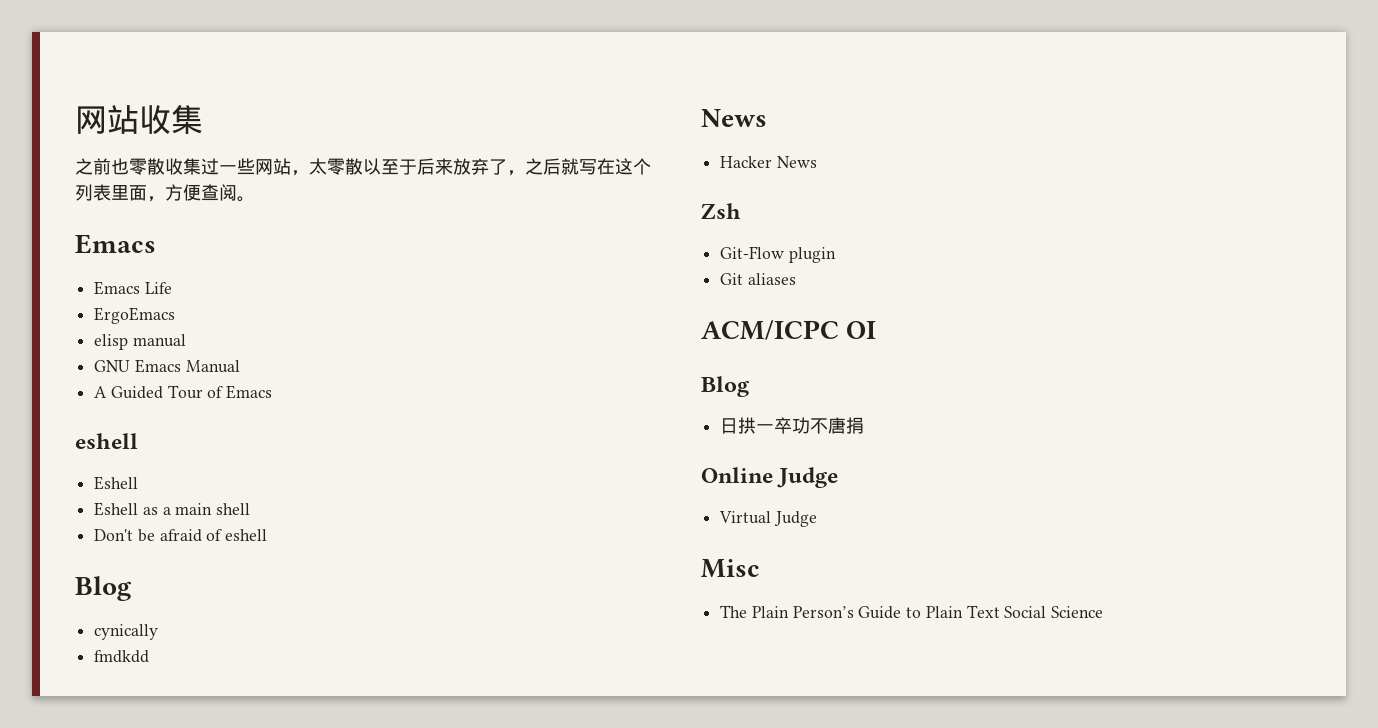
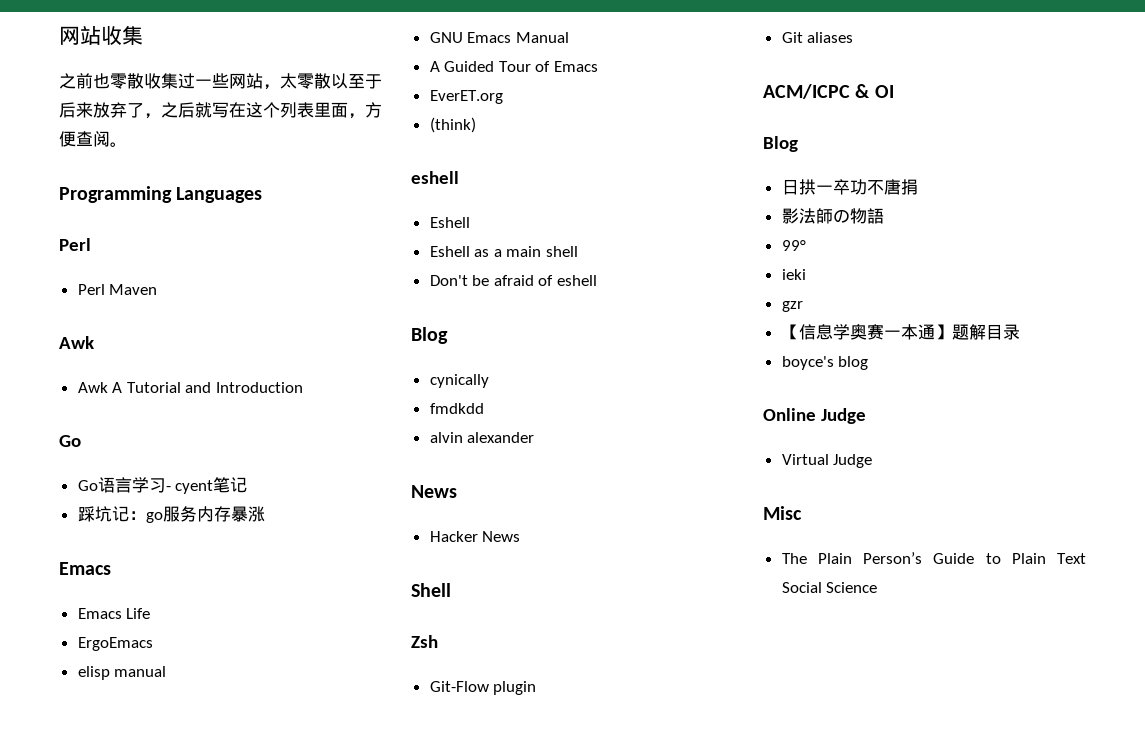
(255, 199) none -> [59,186,263,203] [59,238,91,251] [77,284,158,295] [59,336,94,349] [77,382,304,393] [59,435,81,447] [77,477,248,494] [77,506,265,523] // Programming Languages // Perl // Perl Maven // Awk // Awk A Tutorial and Introduction // Go // Go语言学习- cyent笔记 // 踩坑记：go服务内存暴涨
(273, 392) none -> [429,90,503,104] [429,117,476,133] // EverET.org // (think)
(150, 656) none -> [429,432,535,443] // alvin alexander
(817, 162) none -> [411,583,451,597] // Shell
(839, 330) none -> [855,84,871,98] &
(865, 425) none -> [781,208,884,224] [781,240,806,251] [781,269,806,280] [781,301,803,312] [781,324,1020,340] [781,356,869,370] // 影法師の物語 // 99° // ieki // gzr // 【信息学奥赛一本通】题解目录 // boyce's blog

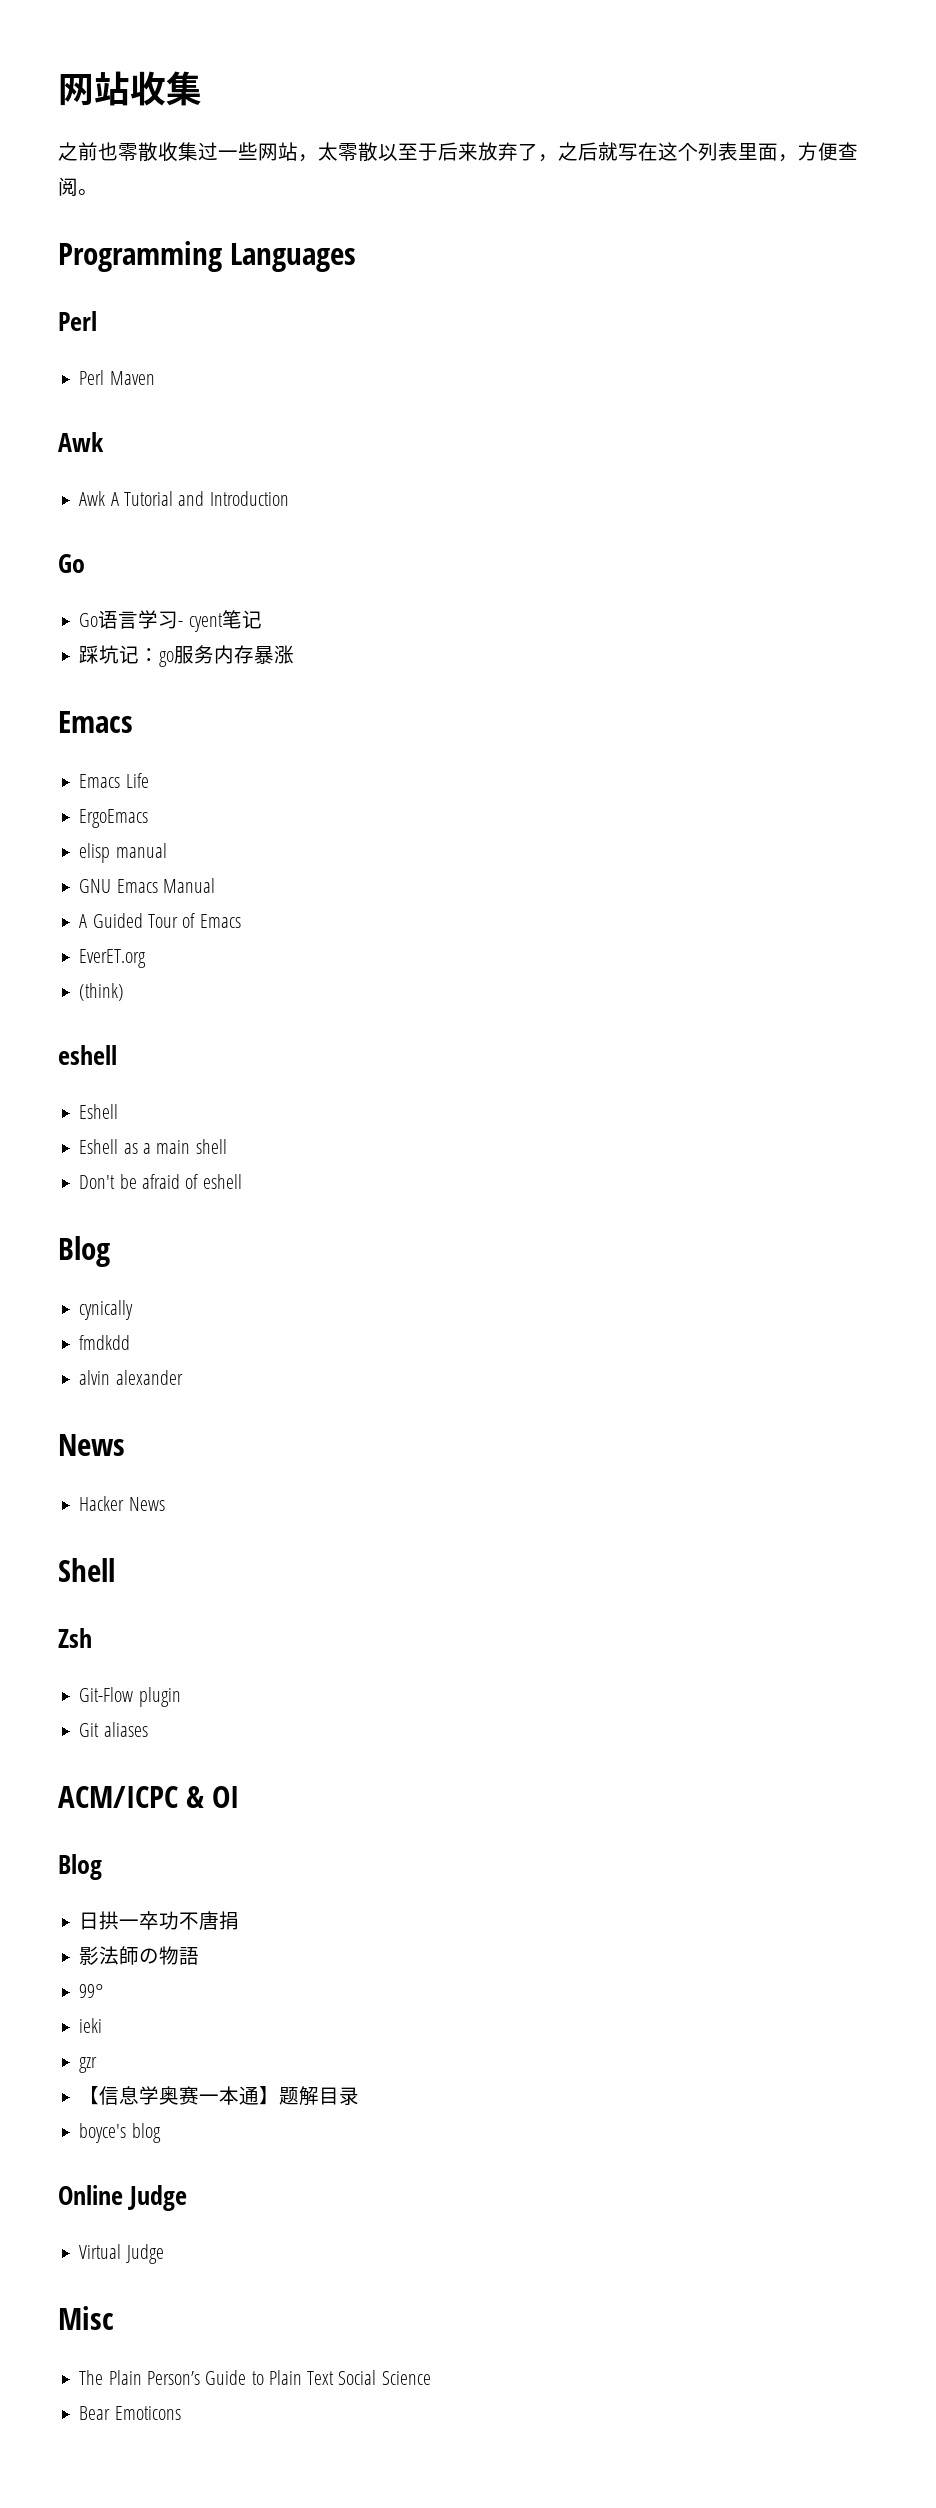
(878, 587) none -> [79,2406,181,2420] // Bear Emoticons

